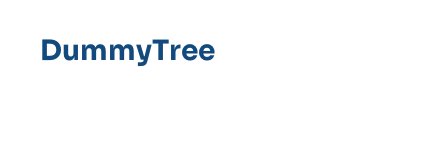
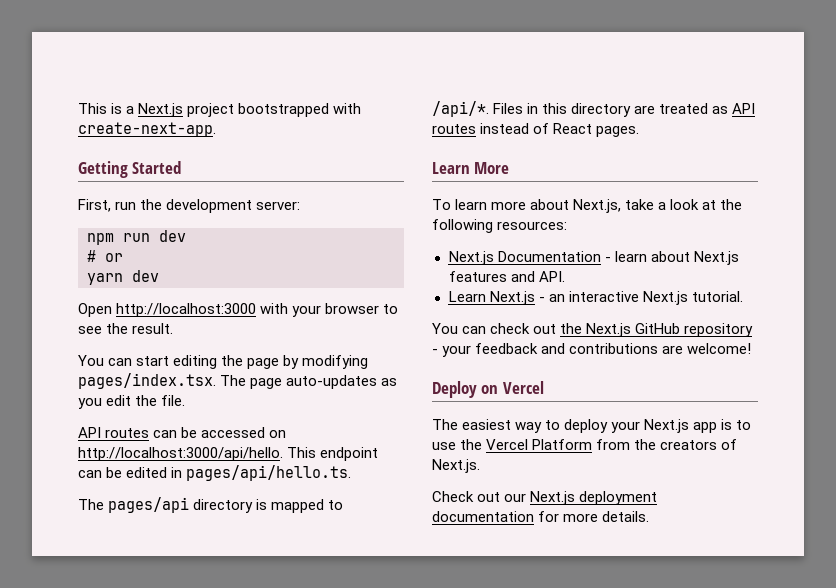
[40,39,215,67] DummyTree -> [78,103,362,117] [78,122,216,137] [78,161,182,178] [78,199,301,213] [87,230,186,245] [87,250,123,262] [87,270,159,285] [78,303,399,317] [78,323,174,334] [78,355,369,369] [78,373,398,389] [78,395,186,409] [78,427,287,438] [78,447,379,461] [78,465,352,481] [78,497,344,513] [432,101,756,117] [432,123,640,137] [432,162,510,174] [432,199,743,213] [432,219,568,233] [448,251,739,265] [448,271,565,282] [448,291,743,305] [432,323,754,337] [432,343,752,357] [432,381,544,398] [432,419,752,433] [432,439,738,450] [432,459,480,473] [432,491,658,505] [432,511,650,522] This is a Next.js project bootstrapped with create-next-app. // Getting Started // First, run the development server: // npm run dev // # or // yarn dev // Open http://localhost:3000 with your browser to see the result. // You can start editing the page by modifying pages/index.tsx. The page auto-updates as you edit the file. // API routes can be accessed on http://localhost:3000/api/hello. This endpoint can be edited in pages/api/hello.ts. // The pages/api directory is mapped to /api/*. Files in this directory are treated as API routes instead of React pages. // Learn More // To learn more about Next.js, take a look at the following resources: // Next.js Documentation - learn about Next.js features and API. // Learn Next.js - an interactive Next.js tutorial. // You can check out the Next.js GitHub repository - your feedback and contributions are welcome! // Deploy on Vercel // The easiest way to deploy your Next.js app is to use the Vercel Platform from the creators of Next.js. // Check out our Next.js deployment documentation for more details.

